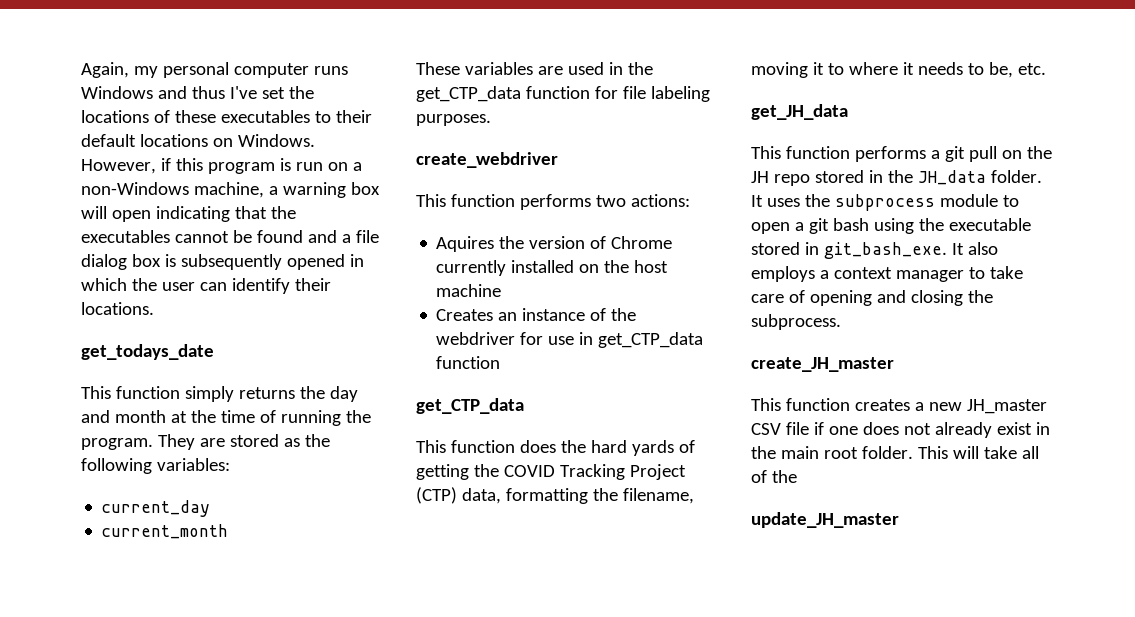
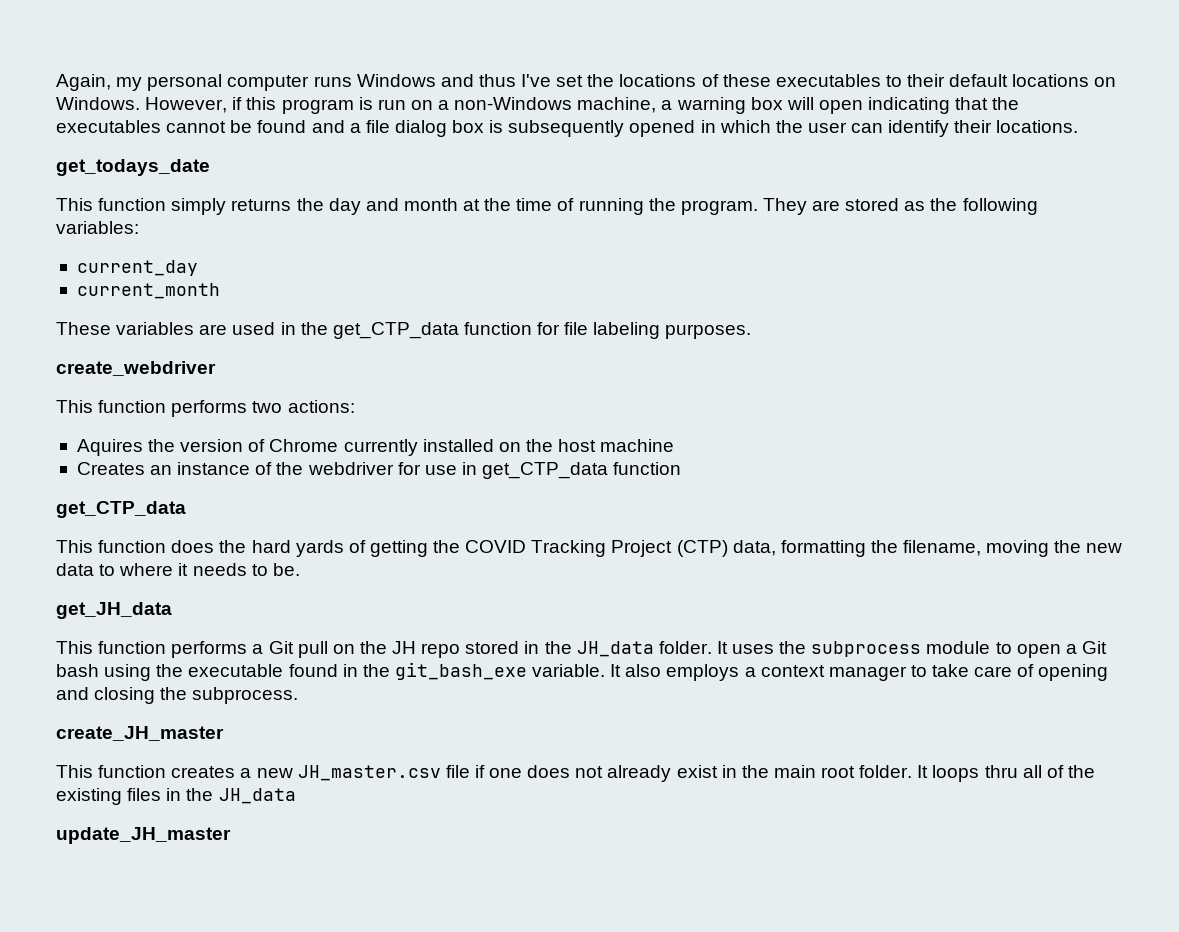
[812,62,824,75] it -> [1054,540,1123,553] [56,563,94,576] the new data
[988,62,1046,78] be, etc. -> [272,563,300,576] be.
[944,146,965,162] git -> [268,641,294,654] Git
[808,218,829,234] git -> [1081,641,1107,654] Git
[751,242,947,259] stored in git_bash_exe. -> [288,662,606,680] found in the git_bash_exe variable.
[966,399,1047,414] [751,423,781,435] JH_master CSV -> [297,765,441,781] JH_master.csv
[917,446,1017,459] This will take -> [917,765,1018,782] It loops thru
(797, 476) none -> [56,788,296,805] existing files in the JH_data

